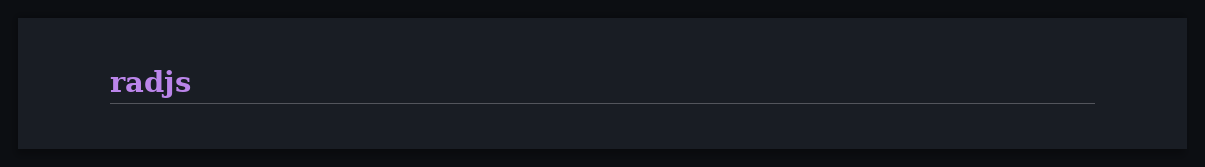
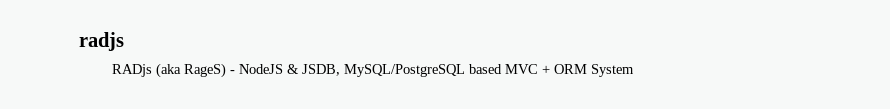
(191, 84) none -> [111,63,634,78] // RADjs (aka RageS) - NodeJS & JSDB, MySQL/PostgreSQL based MVC + ORM System

